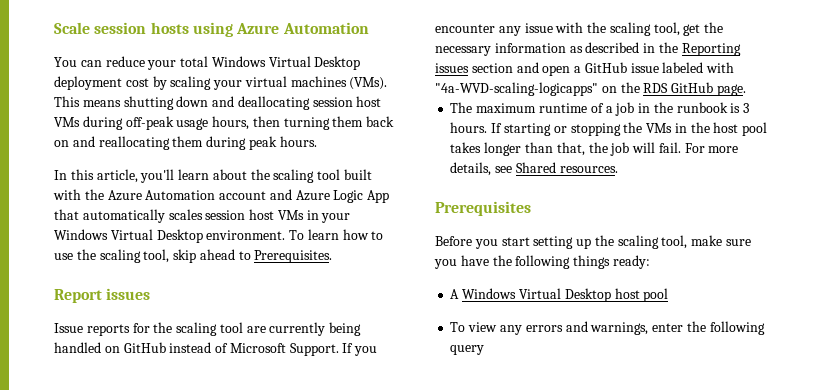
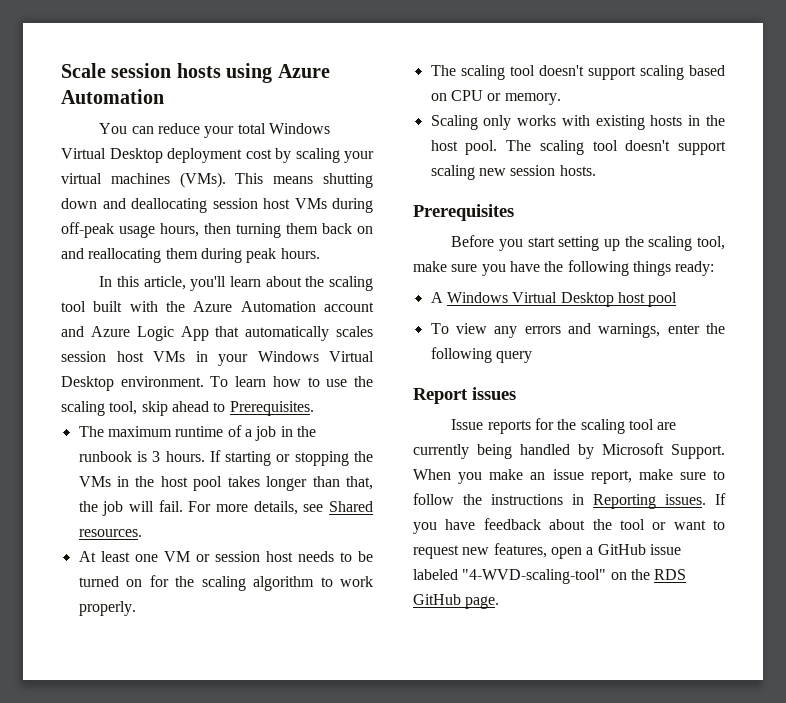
[54,288,151,303] [54,322,362,336] [54,342,378,356] [435,22,724,36] [435,42,741,56] [435,62,735,76] [435,82,746,96] // Report issues // Issue reports for the scaling tool are currently being handled on GitHub instead of Microsoft Support. If you encounter any issue with the scaling tool, get the necessary information as described in the Reporting issues section and open a GitHub issue labeled with "4a-WVD-scaling-logicapps" on the RDS GitHub page. -> (314, 408) none
(618, 169) none -> [78,551,373,562] [78,575,373,591] [78,601,136,616] [430,65,725,80] [430,90,561,105] [430,115,725,130] [430,140,726,155] [430,165,596,180] // At least one VM or session host needs to be turned on for the scaling algorithm to work properly. // The scaling tool doesn't support scaling based on CPU or memory. // Scaling only works with existing hosts in the host pool. The scaling tool doesn't support scaling new session hosts.
(485, 350) none -> [413,387,516,404] [451,418,677,434] [413,443,725,459] [413,469,725,484] [413,493,726,509] [413,518,725,534] [413,543,681,559] [413,569,687,584] [413,594,500,609] // Report issues // Issue reports for the scaling tool are currently being handled by Microsoft Support. When you make an issue report, make sure to follow the instructions in Reporting issues. If you have feedback about the tool or want to request new features, open a GitHub issue labeled "4-WVD-scaling-tool" on the RDS GitHub page.

